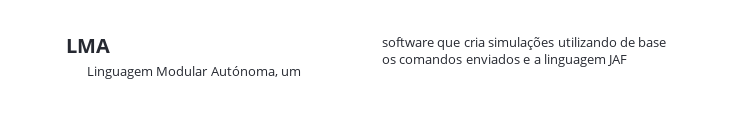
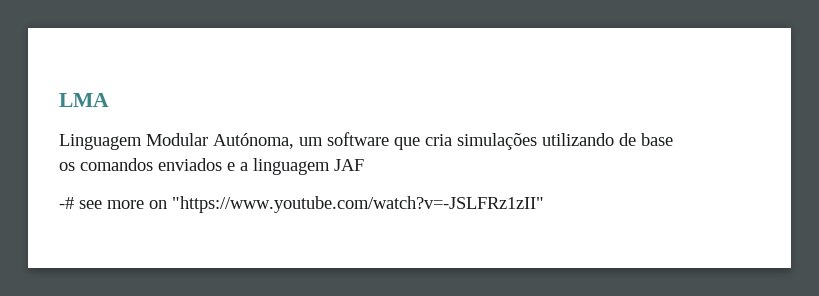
(628, 60) none -> [59,196,544,213] // -# see more on "https://www.youtube.com/watch?v=-JSLFRz1zII"

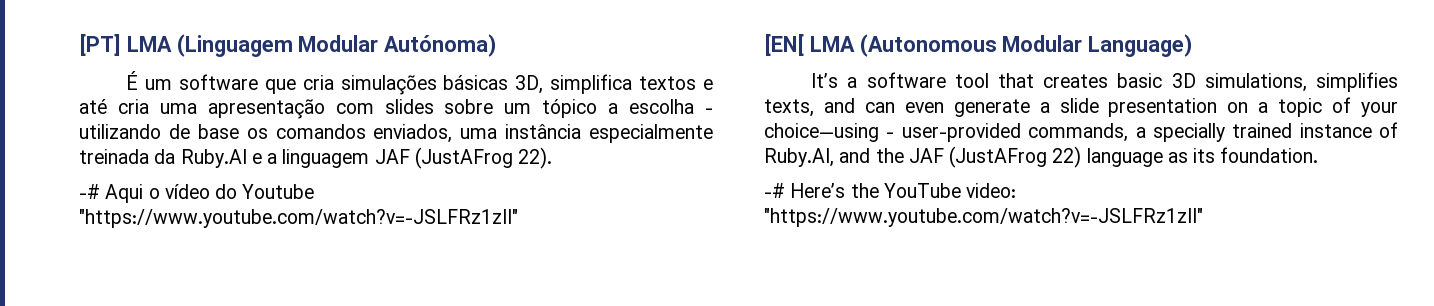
[59,93,109,107] [59,133,294,150] LMA // Linguagem Modular Autónoma, -> [79,34,497,57] [126,71,139,90] [PT] LMA (Linguagem Modular Autónoma) // É
(537, 141) none -> [443,74,713,94] [79,99,713,119] básicas 3D, simplifica textos e até cria uma apresentação com slides sobre um tópico a escolha -
[158,158,222,171] enviados -> [373,124,713,143] [79,149,247,168] enviados, uma instância especialmente treinada da Ruby.AI
[59,197,167,209] // -# see more on -> [414,147,553,169] [79,184,315,203] [79,209,518,228] [764,34,1193,57] [811,72,1398,92] [764,97,1398,117] [764,122,1398,142] [764,146,1319,168] [764,183,1017,198] (JustAFrog 22). // -# Aqui o vídeo do Youtube "https://www.youtube.com/watch?v=-JSLFRz1zII" // [EN[ LMA (Autonomous Modular Language) // It’s a software tool that creates basic 3D simulations, simplifies texts, and can even generate a slide presentation on a topic of your choice—using - user-provided commands, a specially trained instance of Ruby.AI, and the JAF (JustAFrog 22) language as its foundation. // -# Here’s the YouTube video:

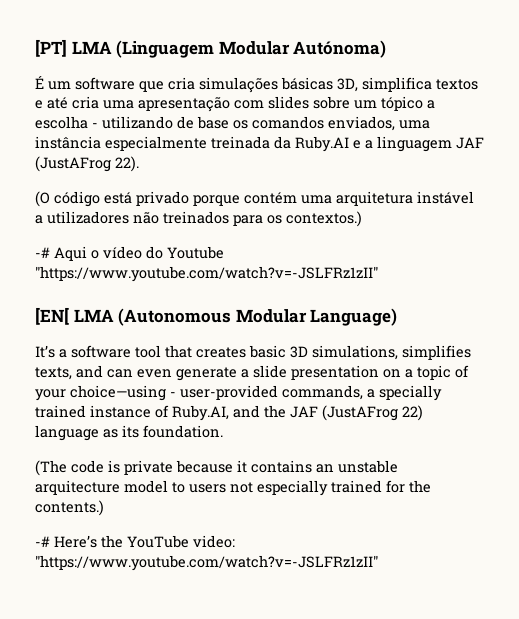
(553, 158) none -> [35,191,474,207] [35,211,362,227] // (O código está privado porque contém uma arquitetura instável a utilizadores não treinados para os contextos.)
(1319, 155) none -> [35,460,398,476] [35,480,431,496] [35,500,104,516] // (The code is private because it contains an unstable arquitecture model to users not especially trained for the contents.)

